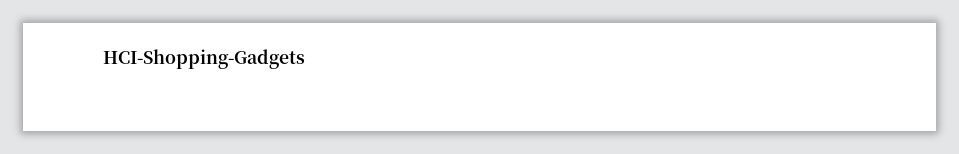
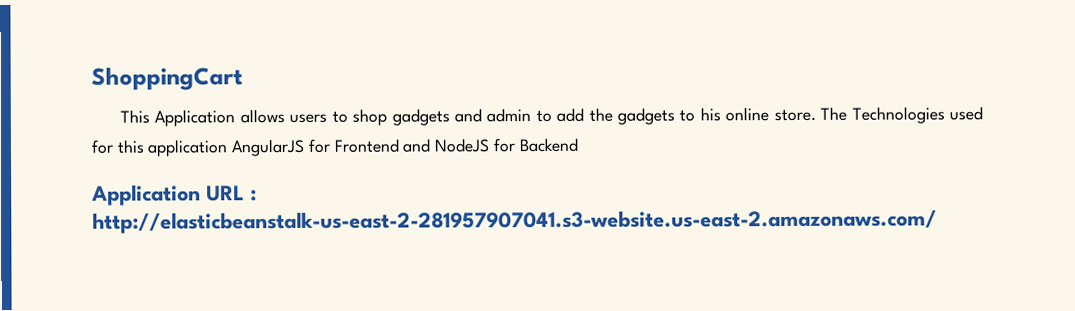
[103,49,305,69] HCI-Shopping-Gadgets -> [91,67,243,91] [120,106,984,127] [91,137,578,157] [91,184,257,206] [92,209,937,234] ShoppingCart // This Application allows users to shop gadgets and admin to add the gadgets to his online store. The Technologies used for this application AngularJS for Frontend and NodeJS for Backend // Application URL : http://elasticbeanstalk-us-east-2-281957907041.s3-website.us-east-2.amazonaws.com/

